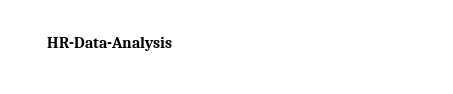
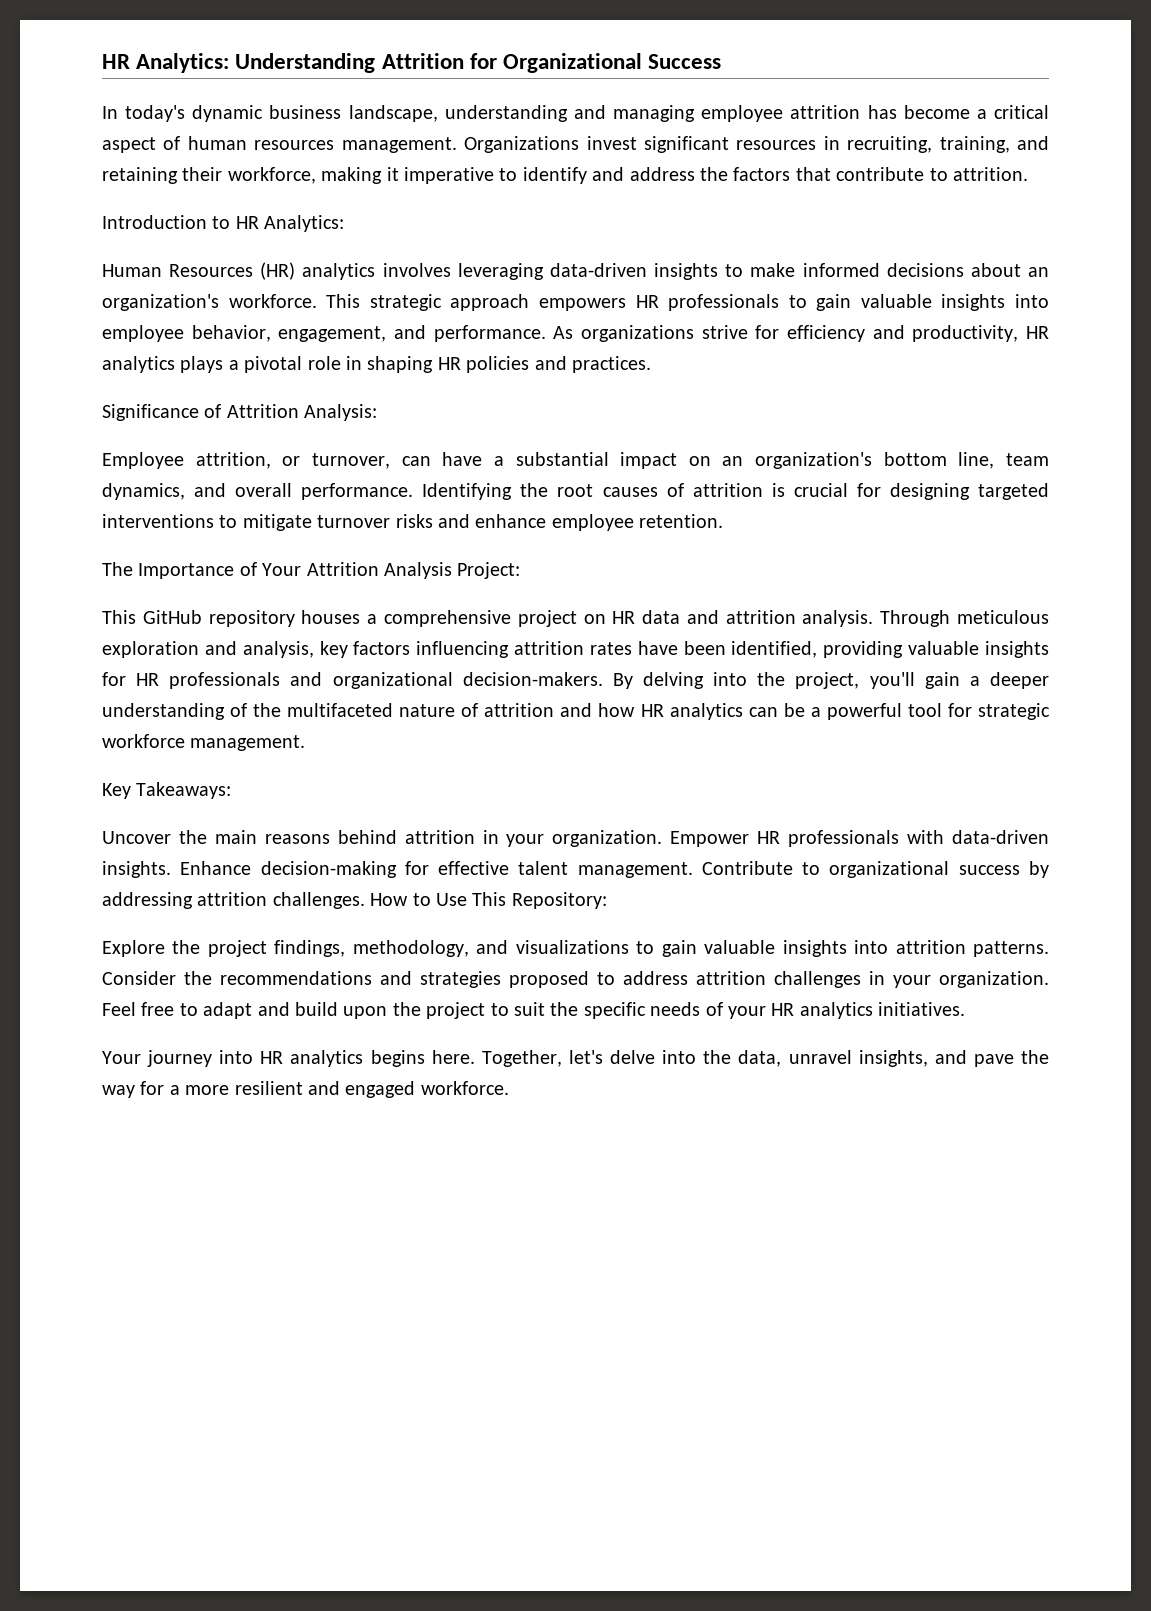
[47,36,172,51] HR-Data-Analysis -> [102,53,722,73] [102,105,1050,122] [102,136,1049,153] [102,167,1028,184] [102,215,345,232] [102,262,1050,280] [102,294,1049,311] [102,325,1049,342] [102,356,651,373] [102,404,378,421] [102,452,1049,469] [102,483,1049,500] [102,514,724,531] [102,562,521,579] [102,610,1050,627] [102,641,1049,658] [102,672,1049,689] [102,703,1050,720] [102,734,306,751] [102,782,232,799] [102,830,1049,847] [102,861,1049,878] [102,892,607,909] [102,940,1049,957] [102,971,1049,988] [102,1002,966,1019] [102,1050,1049,1067] [102,1081,509,1098] HR Analytics: Understanding Attrition for Organizational Success // In today's dynamic business landscape, understanding and managing employee attrition has become a critical aspect of human resources management. Organizations invest significant resources in recruiting, training, and retaining their workforce, making it imperative to identify and address the factors that contribute to attrition. // Introduction to HR Analytics: // Human Resources (HR) analytics involves leveraging data-driven insights to make informed decisions about an organization's workforce. This strategic approach empowers HR professionals to gain valuable insights into employee behavior, engagement, and performance. As organizations strive for efficiency and productivity, HR analytics plays a pivotal role in shaping HR policies and practices. // Significance of Attrition Analysis: // Employee attrition, or turnover, can have a substantial impact on an organization's bottom line, team dynamics, and overall performance. Identifying the root causes of attrition is crucial for designing targeted interventions to mitigate turnover risks and enhance employee retention. // The Importance of Your Attrition Analysis Project: // This GitHub repository houses a comprehensive project on HR data and attrition analysis. Through meticulous exploration and analysis, key factors influencing attrition rates have been identified, providing valuable insights for HR professionals and organizational decision-makers. By delving into the project, you'll gain a deeper understanding of the multifaceted nature of attrition and how HR analytics can be a powerful tool for strategic workforce management. // Key Takeaways: // Uncover the main reasons behind attrition in your organization. Empower HR professionals with data-driven insights. Enhance decision-making for effective talent management. Contribute to organizational success by addressing attrition challenges. How to Use This Repository: // Explore the project findings, methodology, and visualizations to gain valuable insights into attrition patterns. Consider the recommendations and strategies proposed to address attrition challenges in your organization. Feel free to adapt and build upon the project to suit the specific needs of your HR analytics initiatives. // Your journey into HR analytics begins here. Together, let's delve into the data, unravel insights, and pave the way for a more resilient and engaged workforce.

